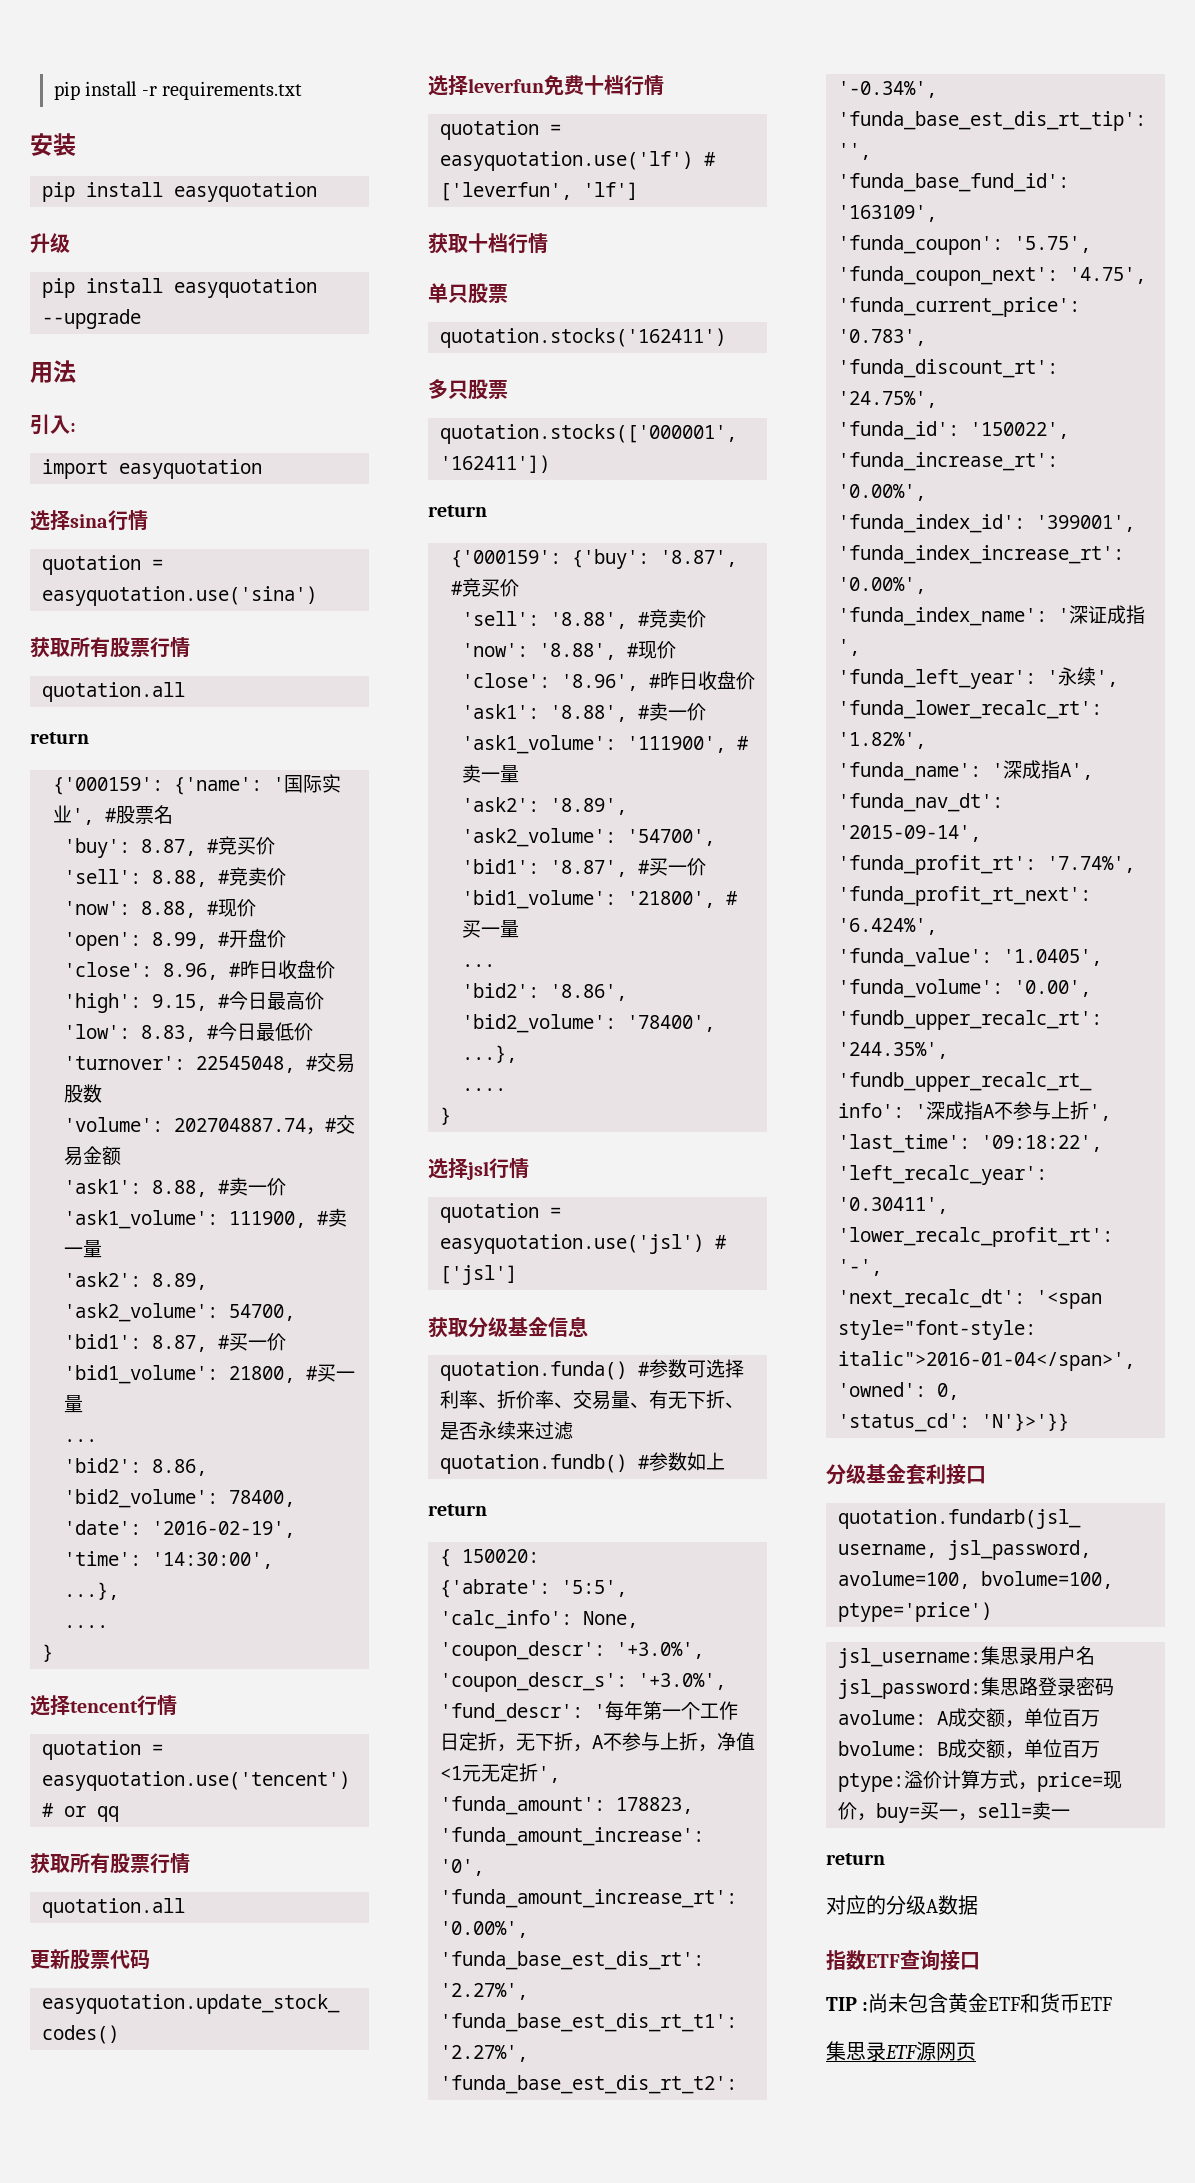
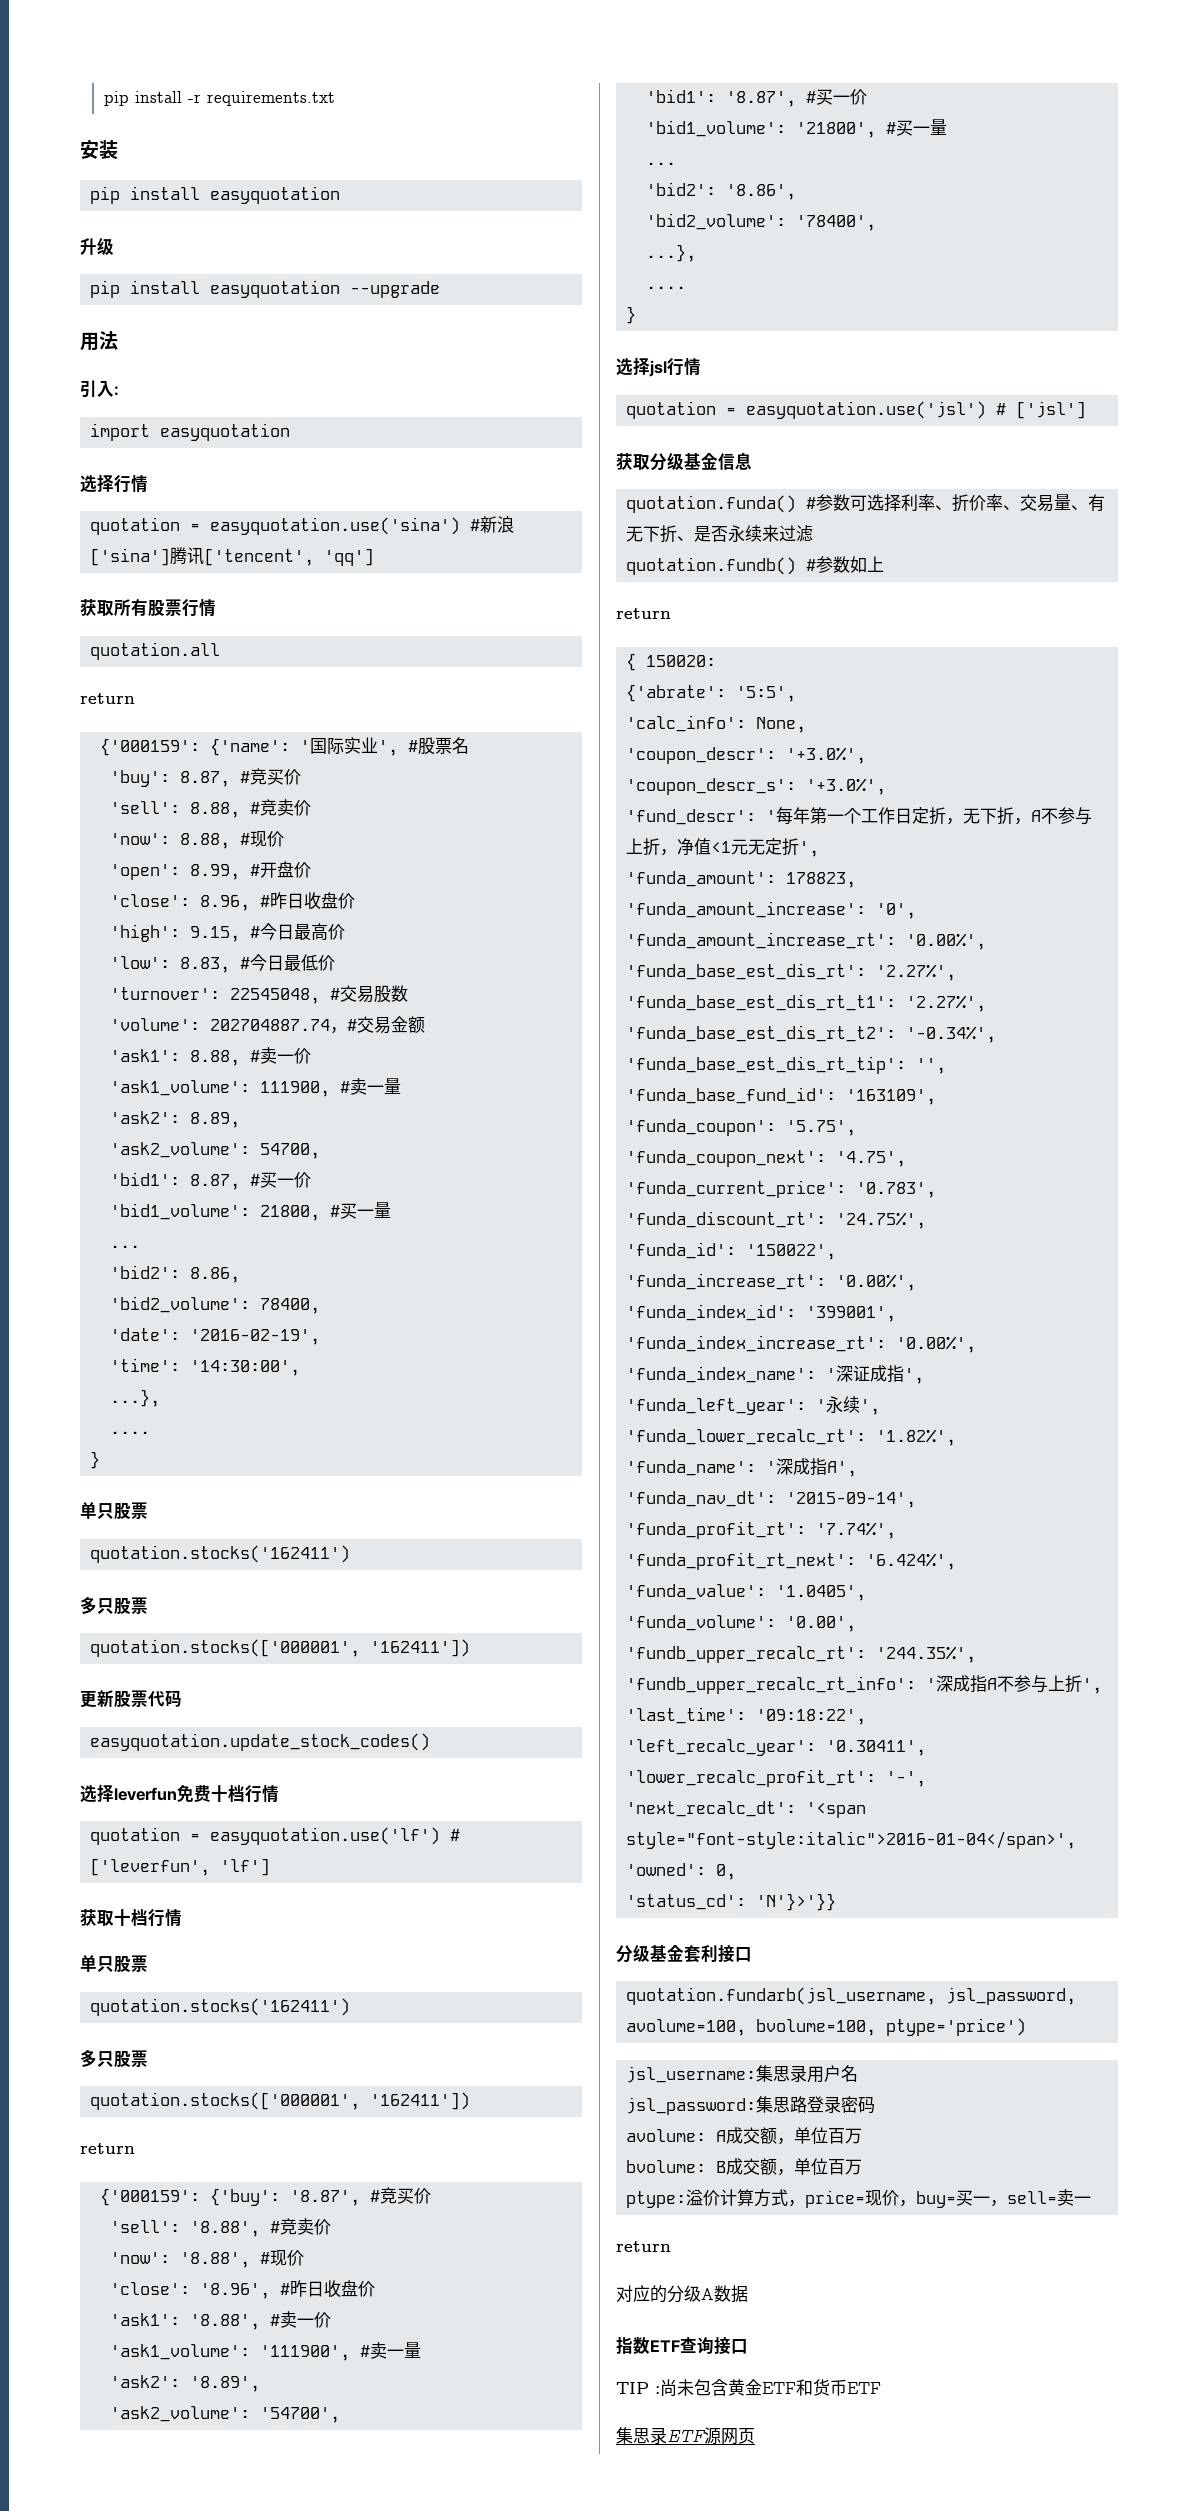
[70,514,108,528] sina -> (114, 483) none
(317, 596) none -> [470,516,515,533] [90,547,375,566] #新浪['sina']腾讯['tencent', 'qq']
[30,1695,177,1716] [42,1740,163,1760] [42,1771,350,1791] [42,1803,119,1822] [30,1853,190,1874] [42,1898,185,1918] 选择tencent行情 // quotation = easyquotation.use('tencent') # or qq // 获取所有股票行情 // quotation.all -> [80,1502,148,1519] [90,1545,351,1563] [80,1596,148,1614] [90,1639,471,1657] 单只股票 // quotation.stocks('162411') // 多只股票 // quotation.stocks(['000001', '162411'])

